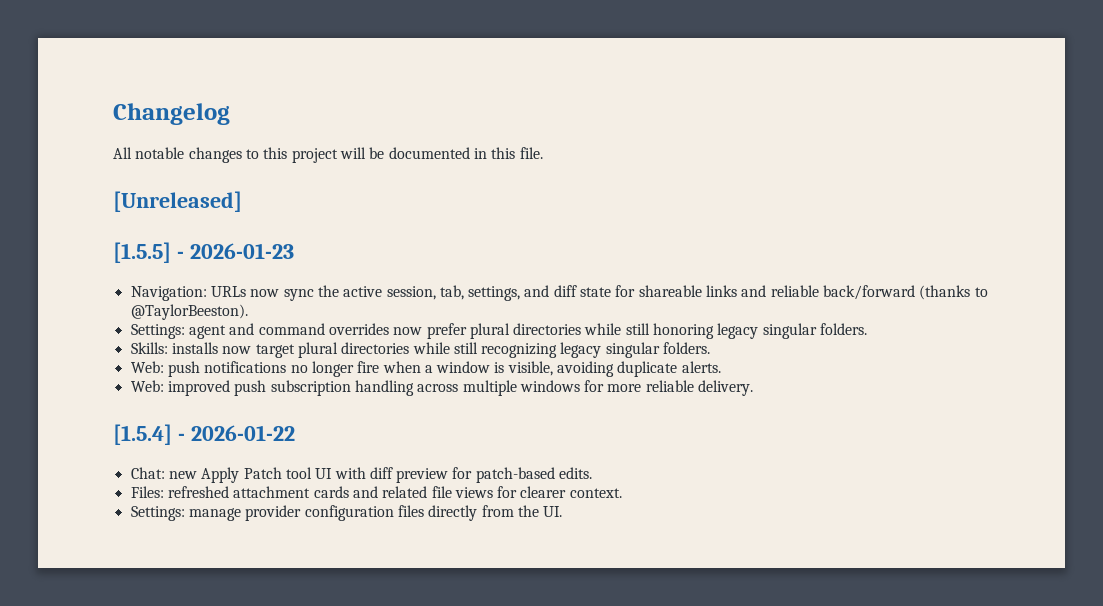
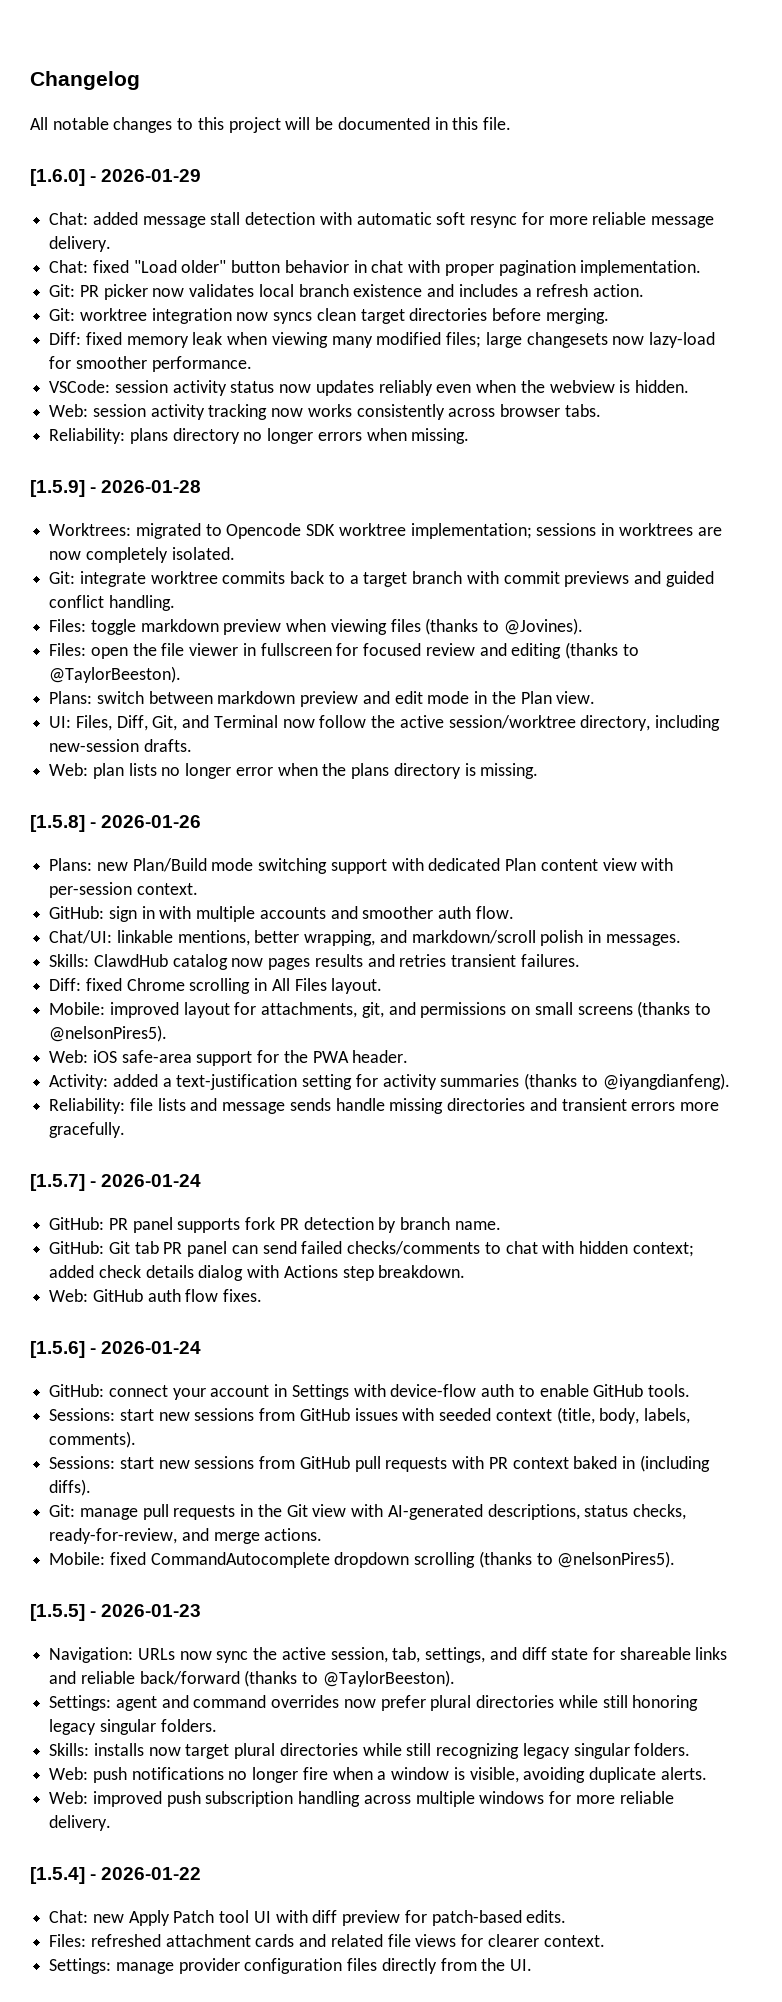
[113,191,242,212] [Unreleased] -> [30,169,202,186] [49,212,714,228] [49,236,112,252] [49,260,702,276] [49,284,644,300] [49,308,609,324] [49,332,715,348] [49,356,252,372] [49,380,689,396] [49,404,601,420] [49,428,470,444] [30,480,202,497] [49,523,722,539] [49,547,235,563] [49,571,714,587] [49,595,175,611] [49,618,583,635] [49,642,639,659] [49,666,182,683] [49,691,596,707] [49,715,720,731] [49,739,192,752] [49,763,539,779] [30,815,202,832] [49,858,674,874] [49,882,198,898] [49,906,514,922] [49,930,681,946] [49,954,580,970] [49,978,383,994] [49,1001,711,1018] [49,1025,168,1042] [49,1050,409,1066] [49,1073,730,1090] [49,1098,719,1114] [49,1122,126,1138] [30,1174,202,1191] [49,1217,501,1233] [49,1241,694,1257] [49,1265,466,1281] [49,1289,263,1302] [30,1341,202,1358] [49,1384,690,1400] [49,1407,690,1424] [49,1431,137,1448] [49,1455,710,1472] [49,1479,92,1496] [49,1504,686,1520] [49,1528,323,1544] [49,1551,676,1568] [1.6.0] - 2026-01-29 // Chat: added message stall detection with automatic soft resync for more reliable message delivery. // Chat: fixed "Load older" button behavior in chat with proper pagination implementation. // Git: PR picker now validates local branch existence and includes a refresh action. // Git: worktree integration now syncs clean target directories before merging. // Diff: fixed memory leak when viewing many modified files; large changesets now lazy-load for smoother performance. // VSCode: session activity status now updates reliably even when the webview is hidden. // Web: session activity tracking now works consistently across browser tabs. // Reliability: plans directory no longer errors when missing. // [1.5.9] - 2026-01-28 // Worktrees: migrated to Opencode SDK worktree implementation; sessions in worktrees are now completely isolated. // Git: integrate worktree commits back to a target branch with commit previews and guided conflict handling. // Files: toggle markdown preview when viewing files (thanks to @Jovines). // Files: open the file viewer in fullscreen for focused review and editing (thanks to @TaylorBeeston). // Plans: switch between markdown preview and edit mode in the Plan view. // UI: Files, Diff, Git, and Terminal now follow the active session/worktree directory, including new-session drafts. // Web: plan lists no longer error when the plans directory is missing. // [1.5.8] - 2026-01-26 // Plans: new Plan/Build mode switching support with dedicated Plan content view with per-session context. // GitHub: sign in with multiple accounts and smoother auth flow. // Chat/UI: linkable mentions, better wrapping, and markdown/scroll polish in messages. // Skills: ClawdHub catalog now pages results and retries transient failures. // Diff: fixed Chrome scrolling in All Files layout. // Mobile: improved layout for attachments, git, and permissions on small screens (thanks to @nelsonPires5). // Web: iOS safe-area support for the PWA header. // Activity: added a text-justification setting for activity summaries (thanks to @iyangdianfeng). // Reliability: file lists and message sends handle missing directories and transient errors more gracefully. // [1.5.7] - 2026-01-24 // GitHub: PR panel supports fork PR detection by branch name. // GitHub: Git tab PR panel can send failed checks/comments to chat with hidden context; added check details dialog with Actions step breakdown. // Web: GitHub auth flow fixes. // [1.5.6] - 2026-01-24 // GitHub: connect your account in Settings with device-flow auth to enable GitHub tools. // Sessions: start new sessions from GitHub issues with seeded context (title, body, labels, comments). // Sessions: start new sessions from GitHub pull requests with PR context baked in (including diffs). // Git: manage pull requests in the Git view with AI-generated descriptions, status checks, ready-for-review, and merge actions. // Mobile: fixed CommandAutocomplete dropdown scrolling (thanks to @nelsonPires5).

